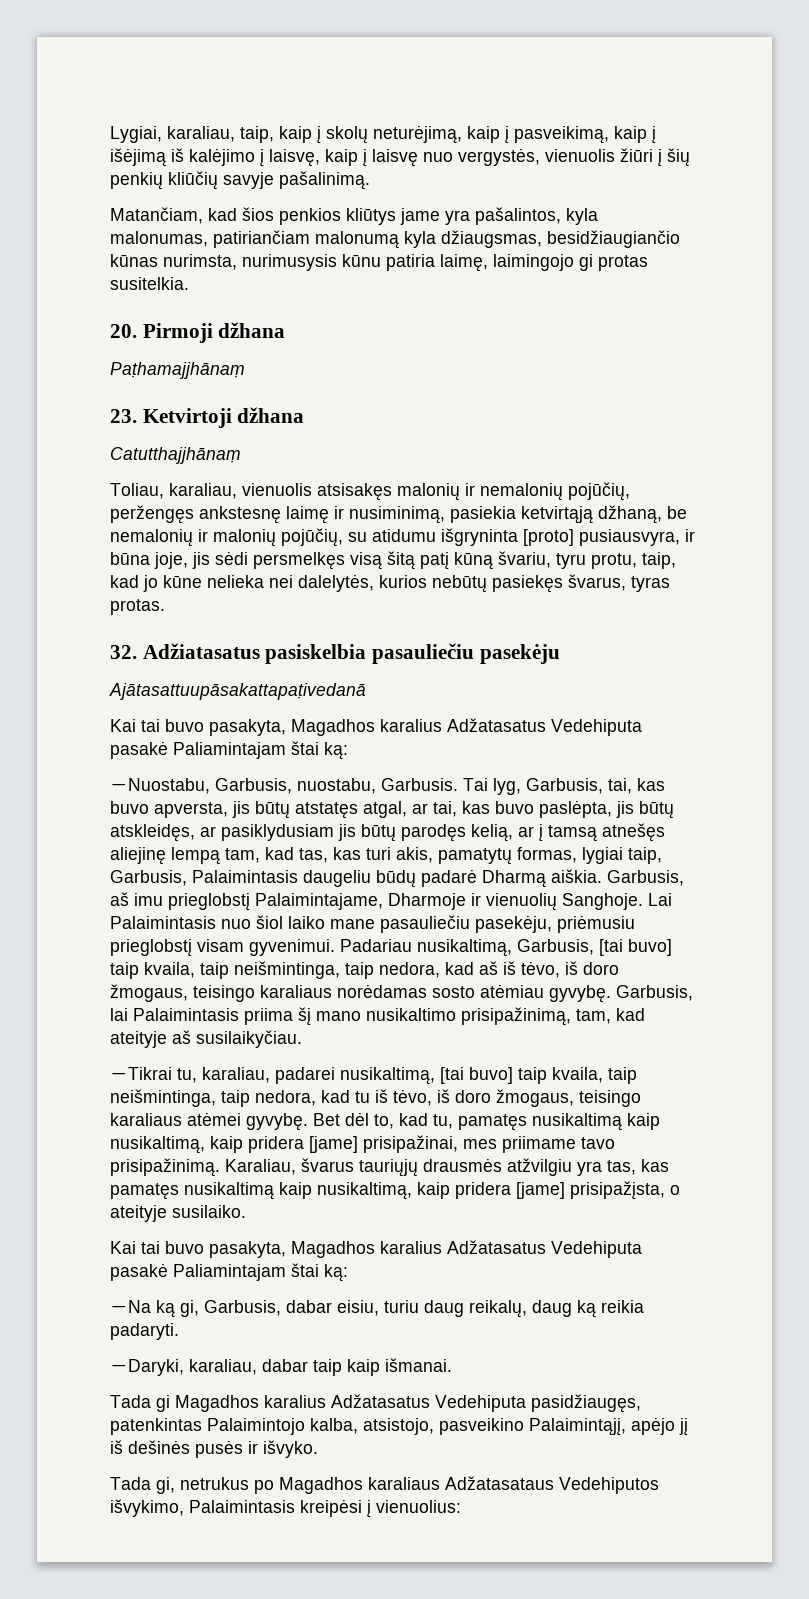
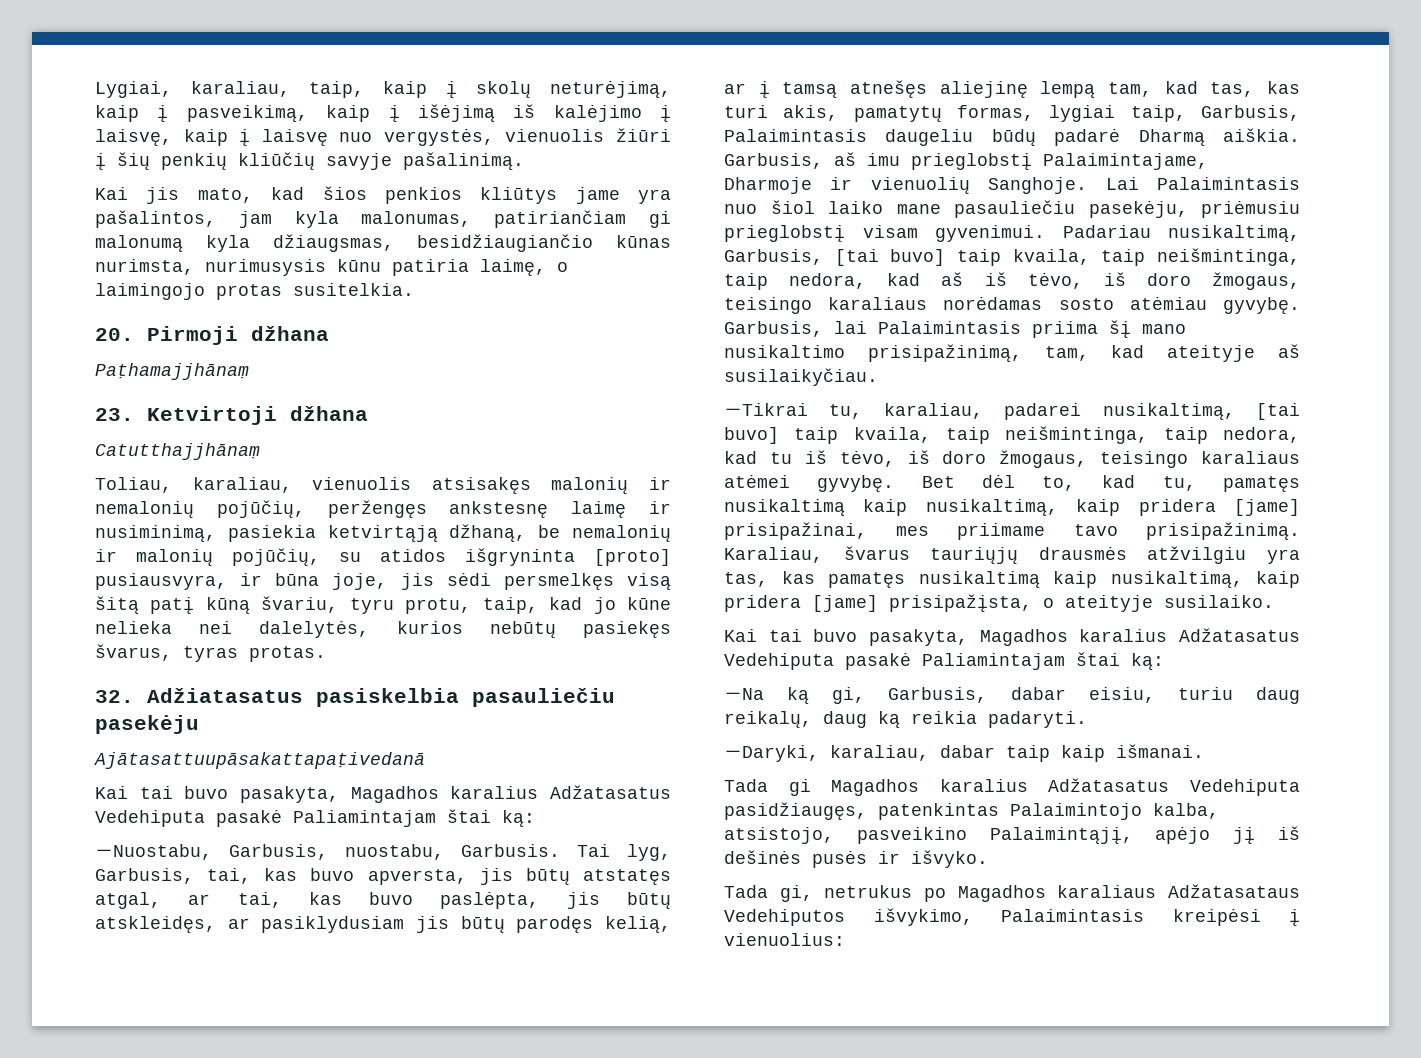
[110,207,203,224] Matančiam, -> [95,187,253,204] Kai jis mato,
(561, 216) none -> [238,211,272,228] jam
(310, 239) none -> [649,211,671,228] gi
[493,254,593,271] laimingojo gi -> [557,262,568,272] [95,283,205,300] o laimingojo
[372,529,436,542] atidumu -> [380,549,446,562] atidos

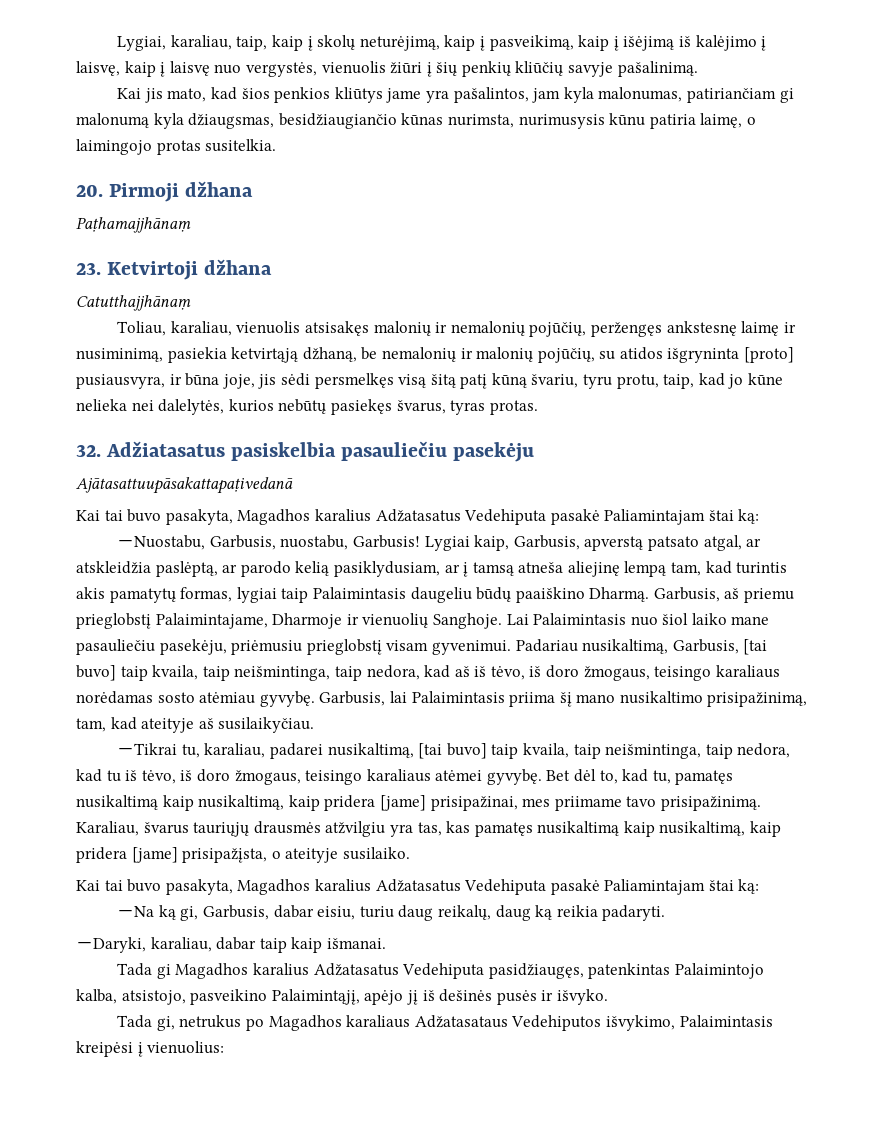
[461,844,671,861] [95,868,672,885] [95,891,671,909] [95,916,671,933] Garbusis. Tai lyg, Garbusis, tai, kas buvo apversta, jis būtų atstatęs atgal, ar tai, kas buvo paslėpta, jis būtų atskleidęs, ar pasiklydusiam jis būtų parodęs kelią, -> [353,535,762,551] [76,561,440,577] Garbusis! Lygiai kaip, Garbusis, apverstą patsato atgal, ar atskleidžia paslėptą, ar parodo kelią pasiklydusiam,
[850,80,927,98] atnešęs -> [518,562,564,573] atneša
[1210,81,1300,97] [724,105,839,121] tas, kas turi akis, -> [736,562,788,574] [76,587,105,599] turintis akis
[1130,105,1300,122] taip, Garbusis, -> [281,588,309,603] taip
[1054,128,1300,146] padarė Dharmą aiškia. -> [515,587,650,603] paaiškino Dharmą.
[867,153,900,166] imu -> [744,588,795,603] priemu

